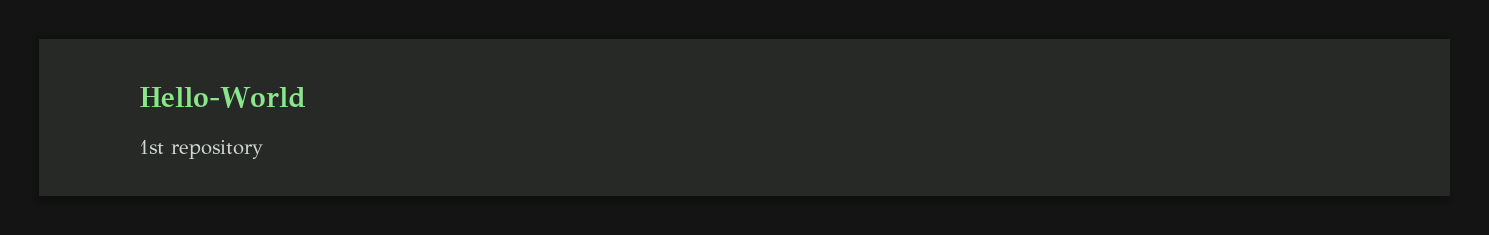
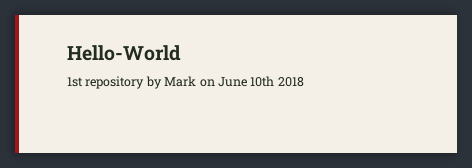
(263, 149) none -> [145,76,304,89] by Mark on June 10th 2018

